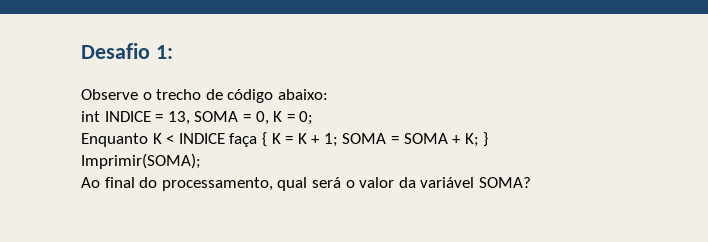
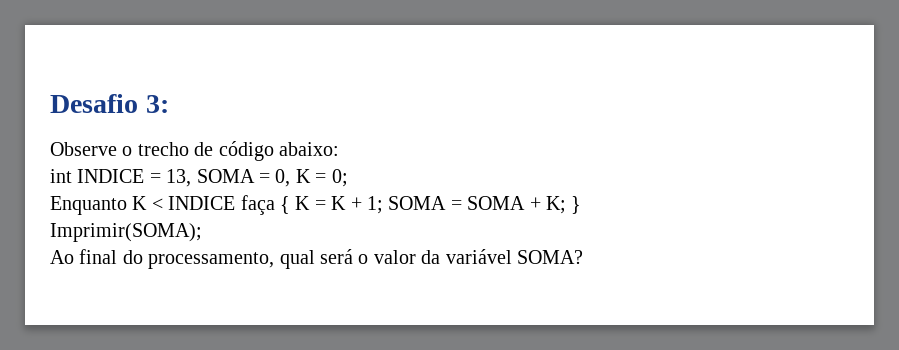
[155,45,173,59] 1: -> [145,95,169,113] 3:

